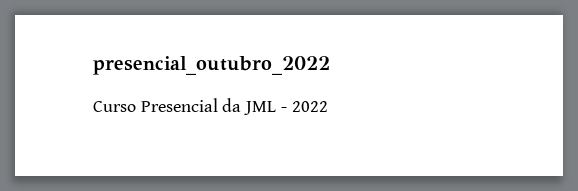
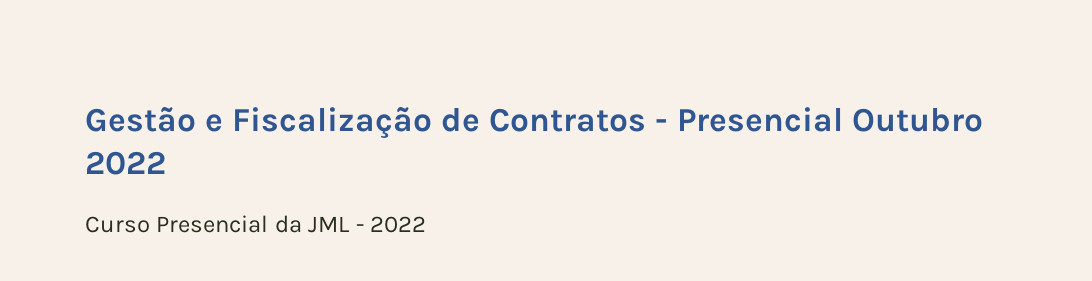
[93,56,330,75] presencial_outubro_2022 -> [85,106,984,139] [85,151,166,175] Gestão e Fiscalização de Contratos - Presencial Outubro 2022

